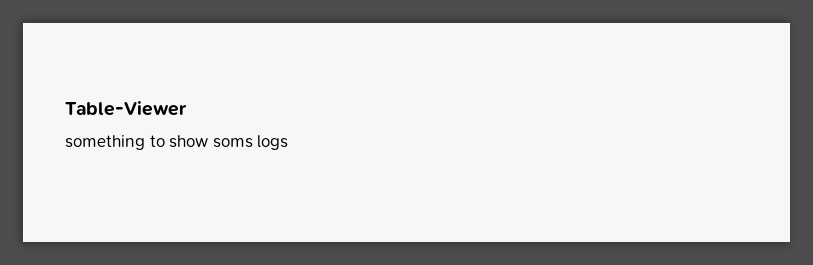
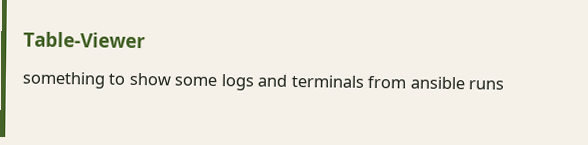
[212,135,289,150] soms logs -> [174,74,505,91] some logs and terminals from ansible runs

